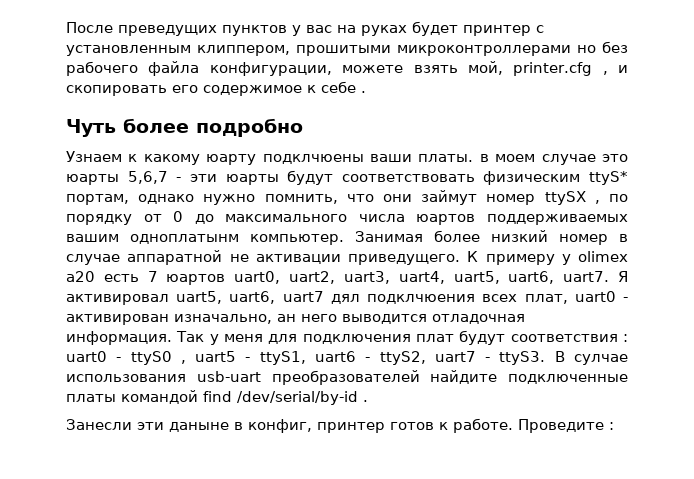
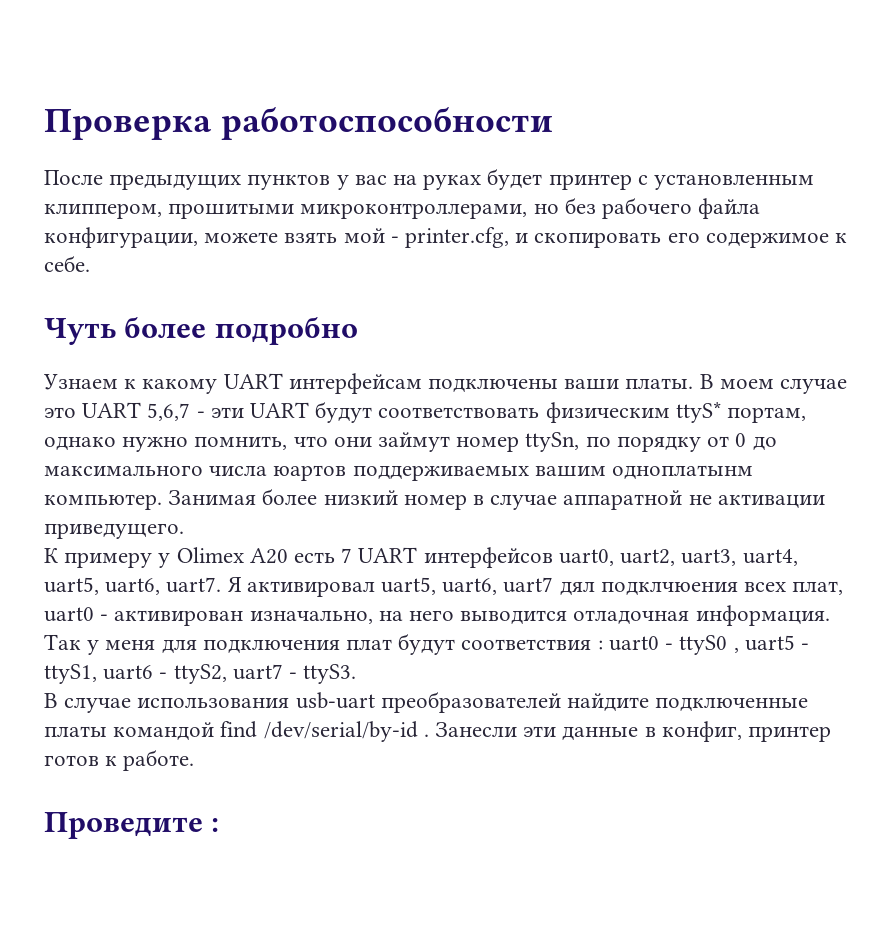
[66,22,217,36] После преведущих -> [44,107,553,140] [44,170,242,190] Проверка работоспособности // После предыдущих
[397,45,571,56] микроконтроллерами -> [300,203,528,219] микроконтроллерами,
[467,61,608,76] мой, printer.cfg , -> [343,227,510,248] мой - printer.cfg,
[321,81,366,93] себе . -> [44,255,90,272] себе.
[206,154,364,165] юарту подклчюены -> [223,373,559,394] UART интерфейсам подключены
[479,154,489,162] в -> [699,374,714,389] В
[66,174,119,185] юарты -> [82,402,142,418] UART
[225,174,279,185] юарты -> [250,402,310,418] UART
[544,191,600,205] ttySX , -> [525,432,580,452] ttySn,
(460, 259) none -> (184, 531) //
[578,251,628,262] [66,271,226,285] olimex a20 есть 7 юартов -> [176,547,553,568] Olimex A20 есть 7 UART интерфейсов
[277,314,296,322] ан -> [378,611,403,621] на
[554,351,628,365] В сулчае -> [44,693,132,713] // В случае
(368, 401) // -> (429, 735) none
[169,422,229,432] даныне -> [562,726,639,741] данные
(513, 425) none -> (195, 760) //

